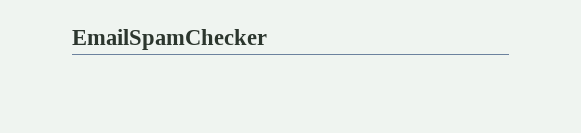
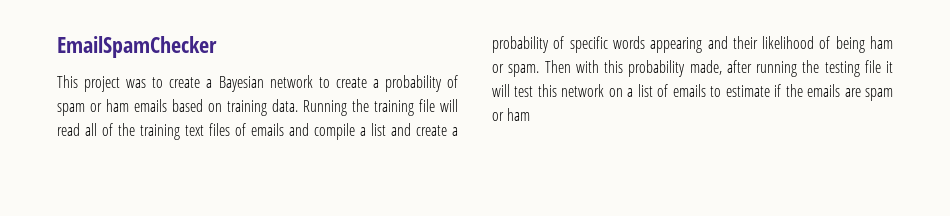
(267, 39) none -> [57,75,458,92] [57,99,458,116] [57,123,458,140] [492,36,893,53] [492,60,893,77] [492,84,893,101] [492,108,531,121] // This project was to create a Bayesian network to create a probability of spam or ham emails based on training data. Running the training file will read all of the training text files of emails and compile a list and create a probability of specific words appearing and their likelihood of being ham or spam. Then with this probability made, after running the testing file it will test this network on a list of emails to estimate if the emails are spam or ham

